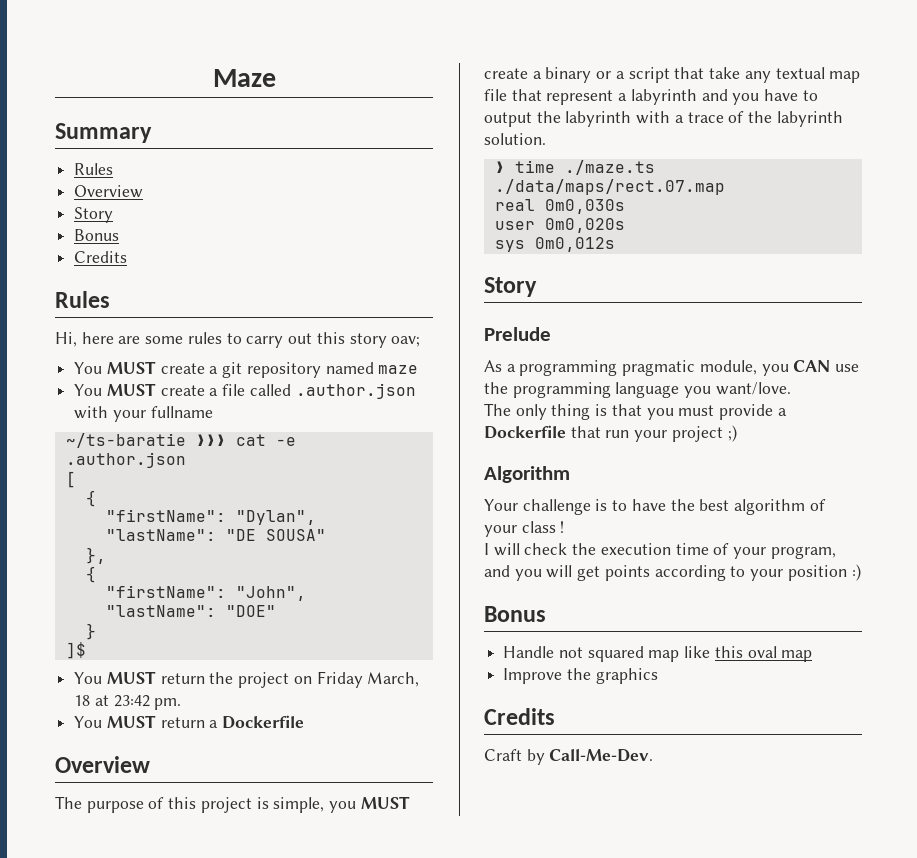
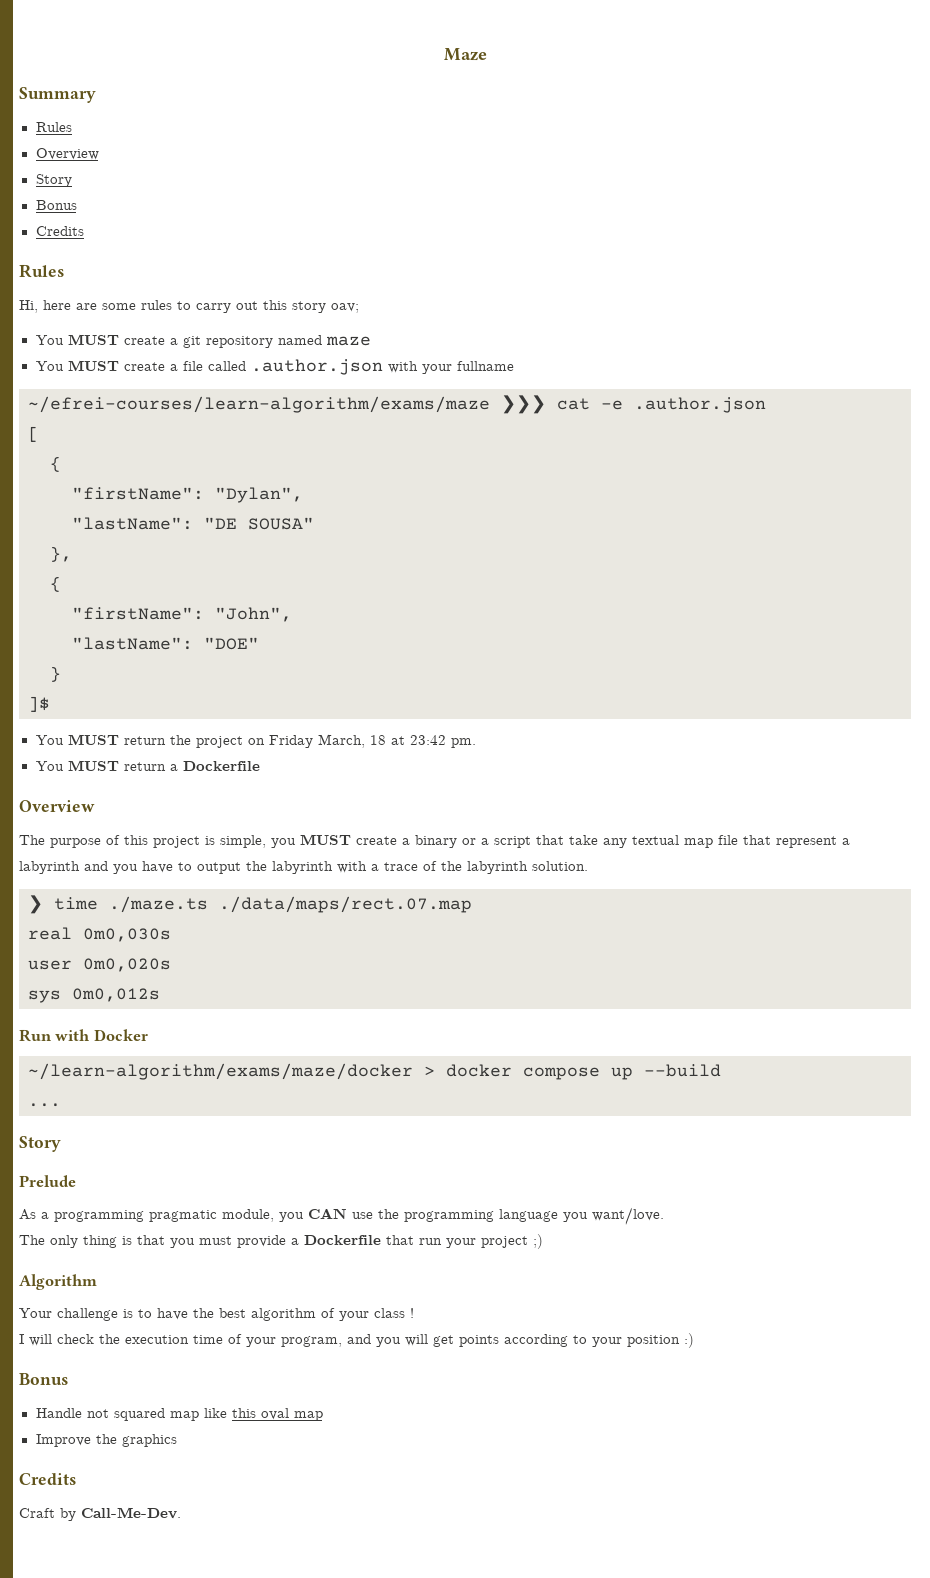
[65,433,186,448] ~/ts-baratie -> [28,396,490,413] ~/efrei-courses/learn-algorithm/exams/maze
(615, 244) none -> [19,1029,148,1042] [28,1063,721,1080] [28,1103,61,1107] // Run with Docker // ~/learn-algorithm/exams/maze/docker > docker compose up --build // ...

